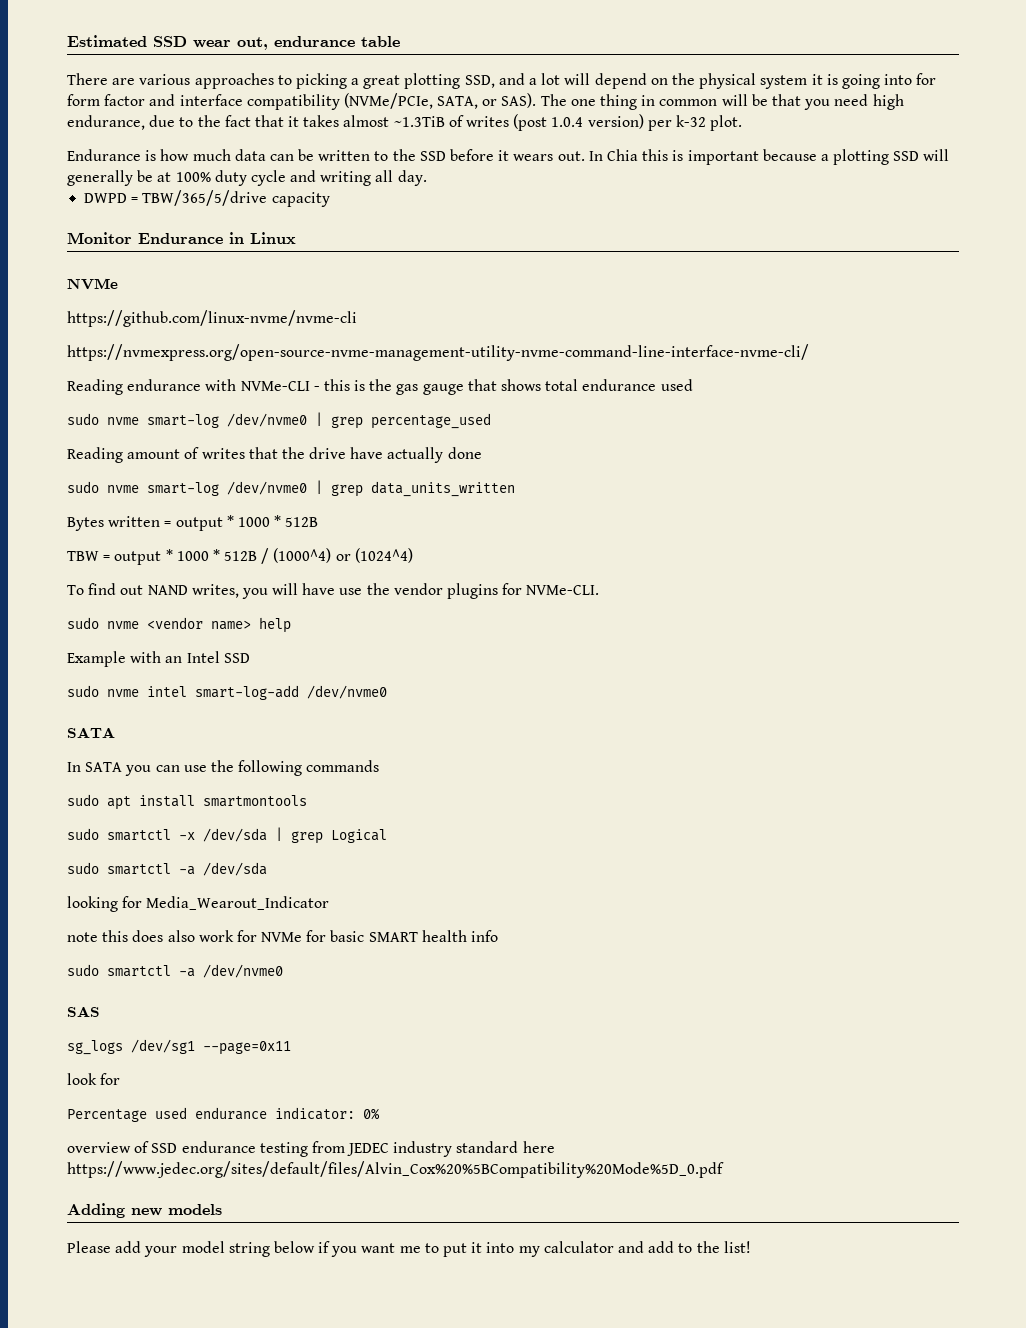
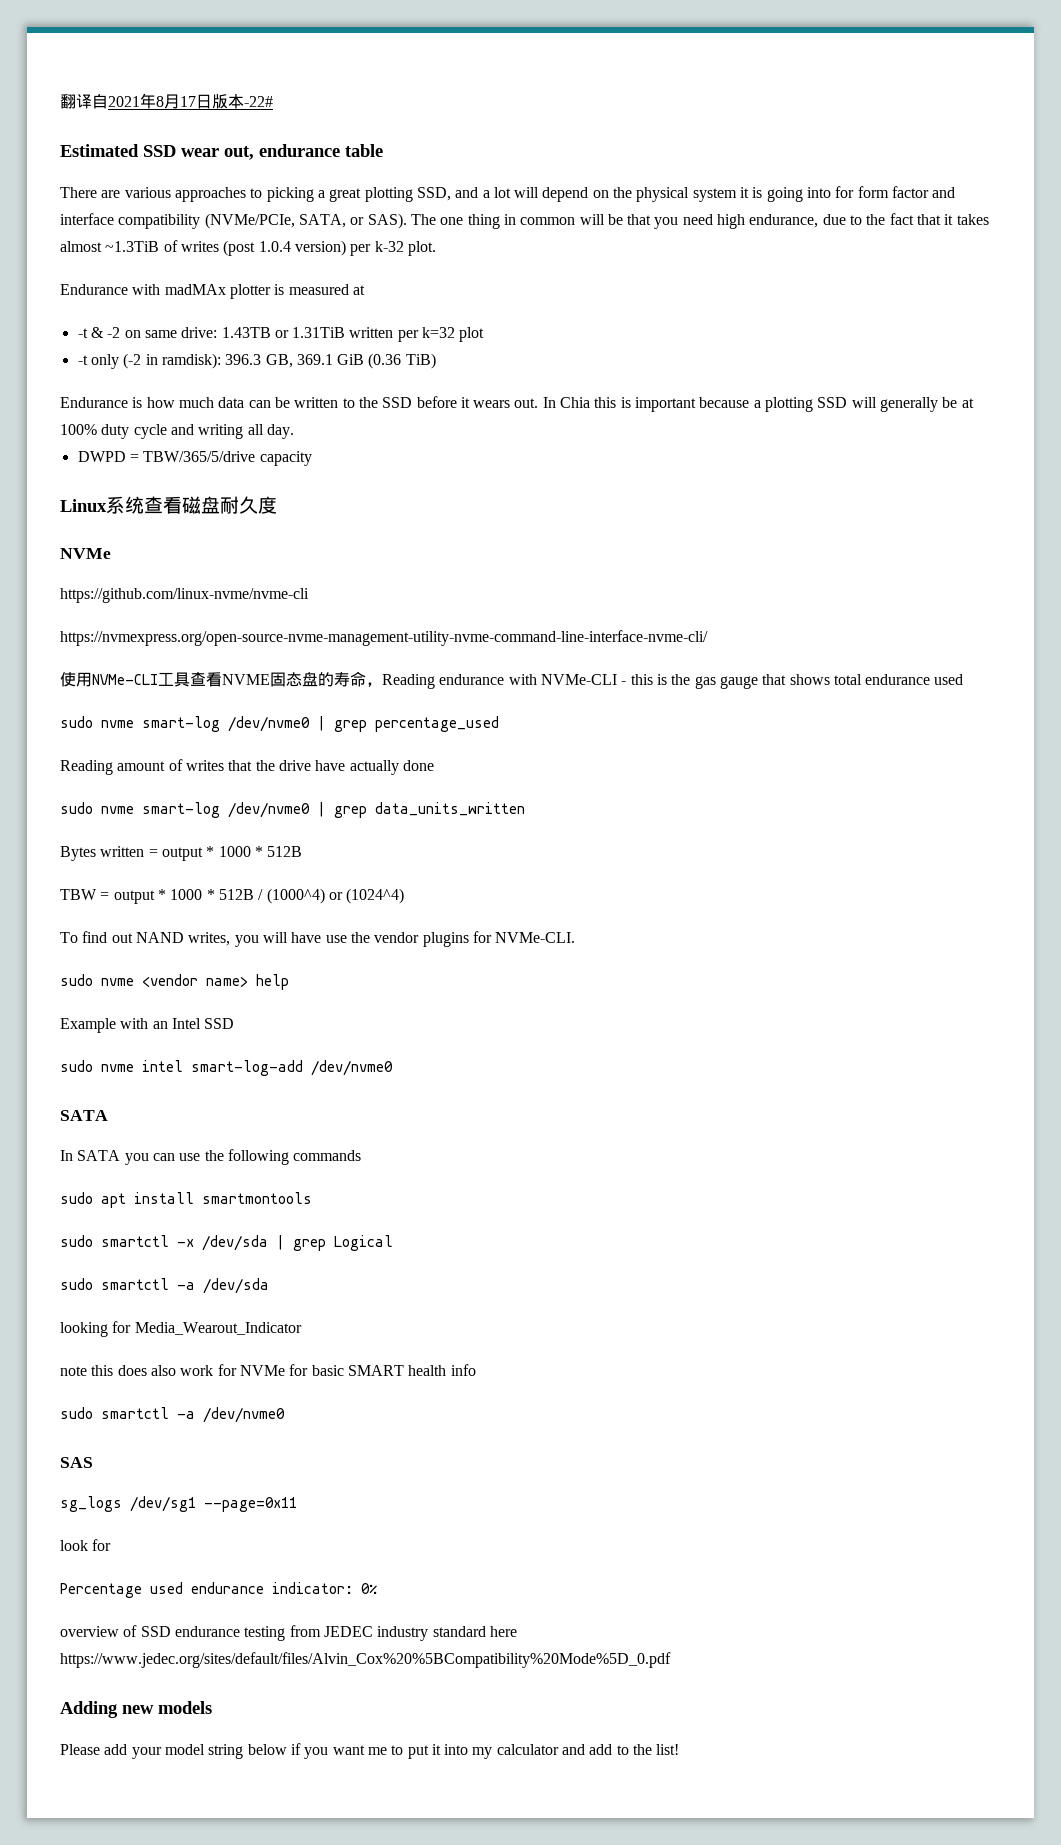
(67, 41) none -> [60,93,273,109] 翻译自2021年8月17日版本-22# //
(743, 123) none -> [60,284,365,299] [77,327,485,342] [77,353,436,369] // Endurance with madMAx plotter is measured at // -t & -2 on same drive: 1.43TB or 1.31TiB written per k=32 plot // -t only (-2 in ramdisk): 396.3 GB, 369.1 GiB (0.36 TiB)
[67,232,296,244] [67,278,118,290] [67,310,357,327] [67,344,809,361] Monitor Endurance in Linux // NVMe // https://github.com/linux-nvme/nvme-cli // https://nvmexpress.org/open-source-nvme-management-utility-nvme-command-line-interface-nvme-cli/ // -> [60,496,277,514] [60,548,111,559] [60,588,309,603] [60,630,708,646] [60,671,382,687] Linux系统查看磁盘耐久度 // NVMe // https://github.com/linux-nvme/nvme-cli // https://nvmexpress.org/open-source-nvme-management-utility-nvme-command-line-interface-nvme-cli/ // 使用NVMe-CLI工具查看NVME固态盘的寿命，

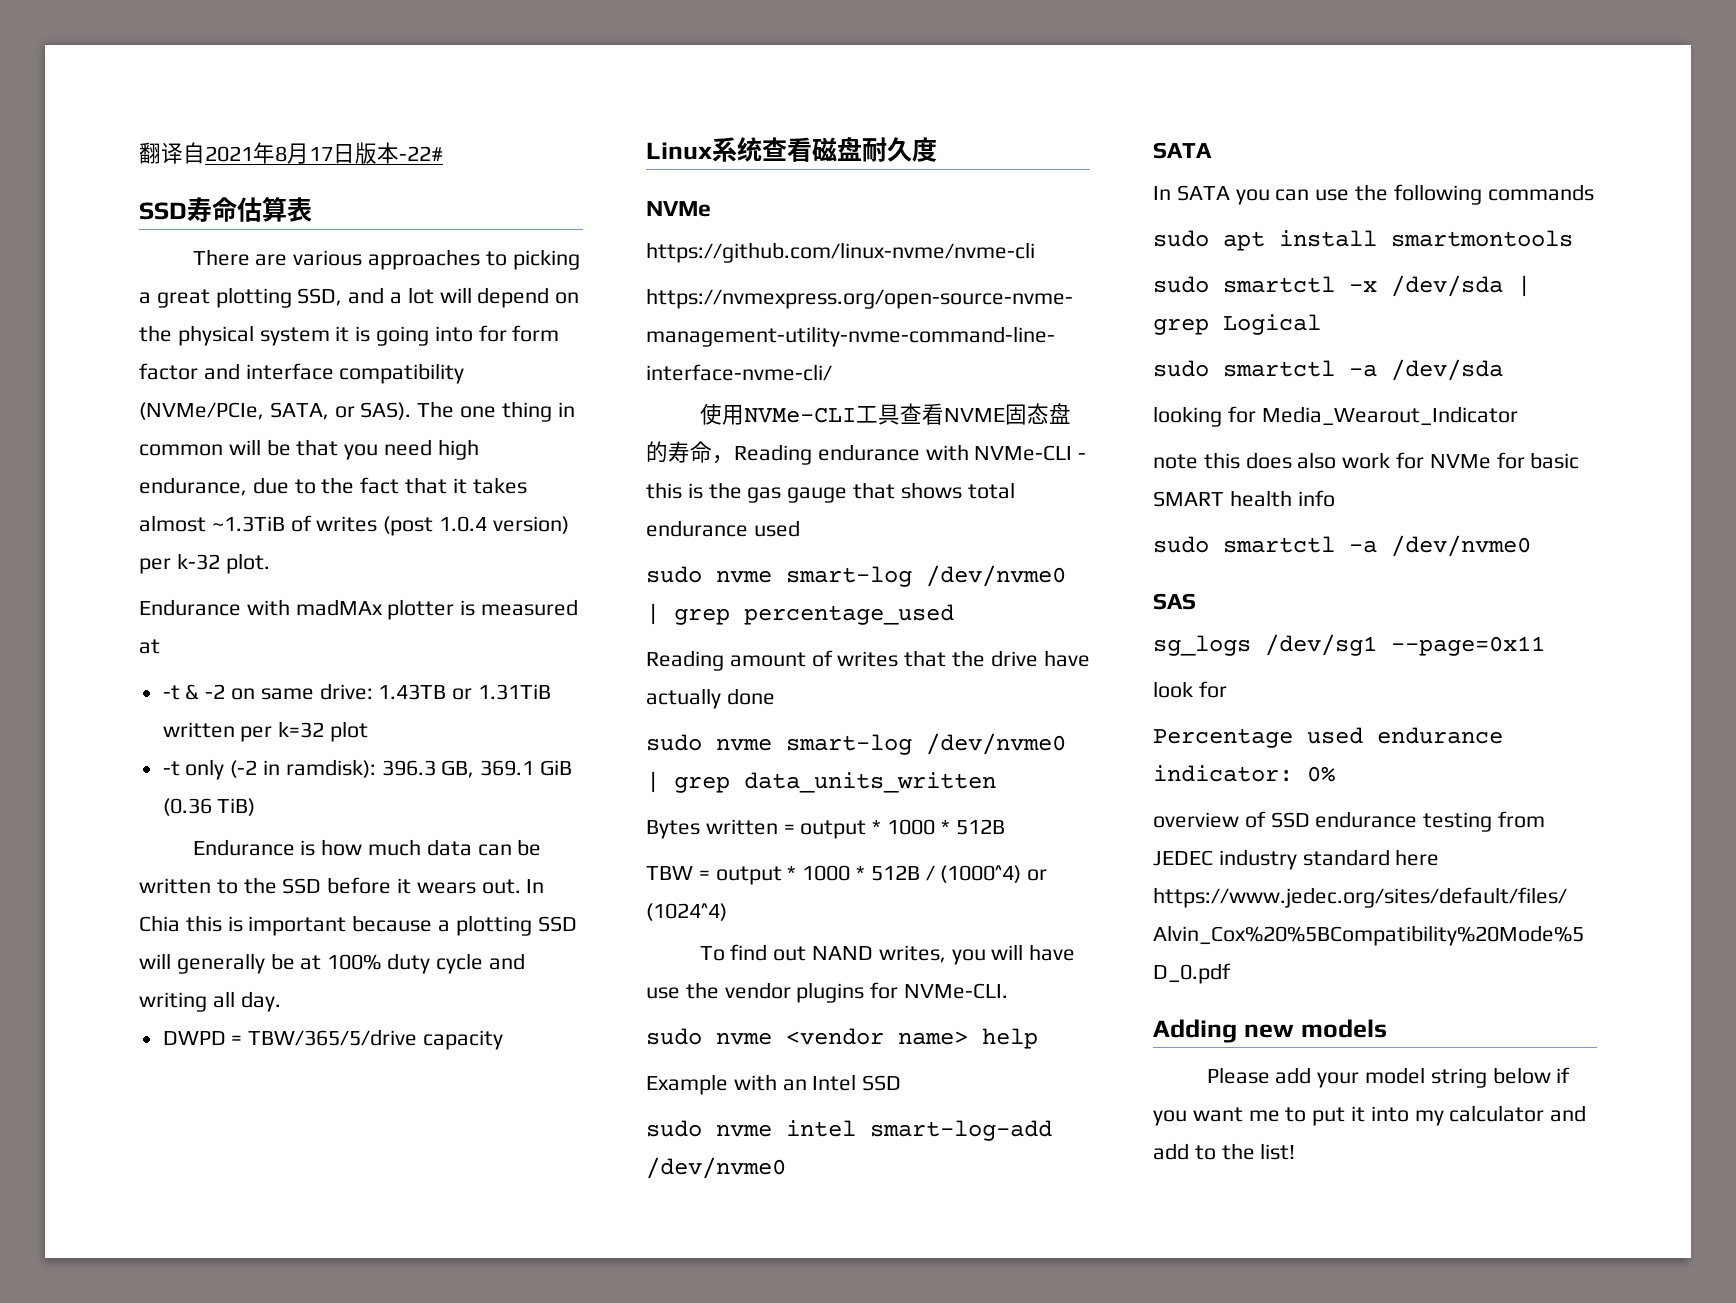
[60,144,383,160] Estimated SSD wear out, endurance table -> [139,197,312,222] SSD寿命估算表

